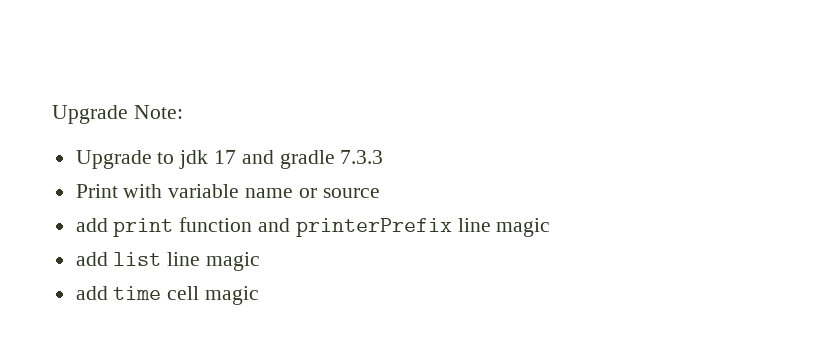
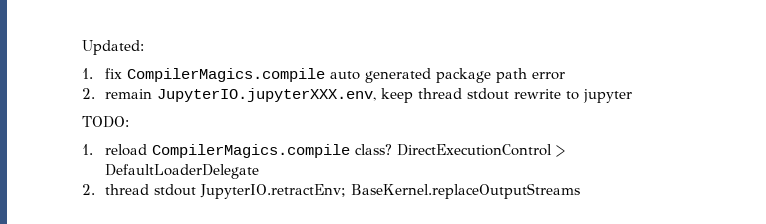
[52,105,183,124] [75,150,384,169] [75,184,380,198] [75,217,551,237] [75,252,261,271] [75,286,260,305] Upgrade Note: // Upgrade to jdk 17 and gradle 7.3.3 // Print with variable name or source // add print function and printerPrefix line magic // add list line magic // add time cell magic -> [82,40,144,55] [82,68,565,83] [82,88,632,103] [82,116,129,128] [82,144,565,158] [104,164,259,179] [82,183,580,199] Updated: // 1. fix CompilerMagics.compile auto generated package path error // 2. remain JupyterIO.jupyterXXX.env, keep thread stdout rewrite to jupyter // TODO: // 1. reload CompilerMagics.compile class? DirectExecutionControl > DefaultLoaderDelegate // 2. thread stdout JupyterIO.retractEnv; BaseKernel.replaceOutputStreams

